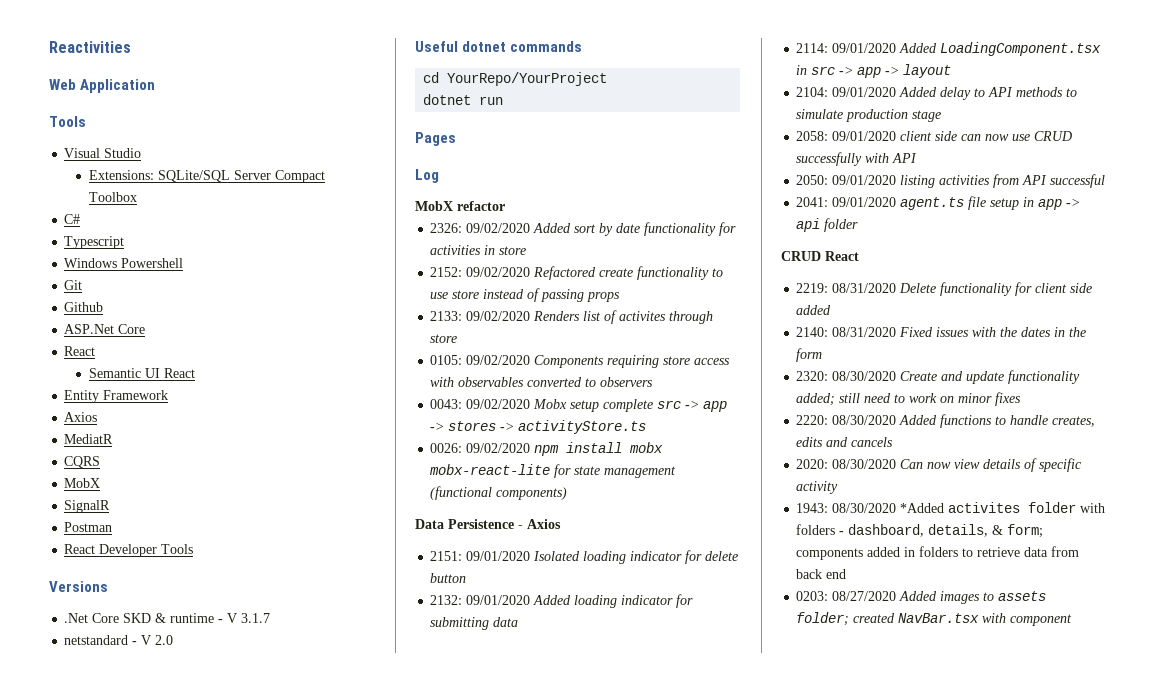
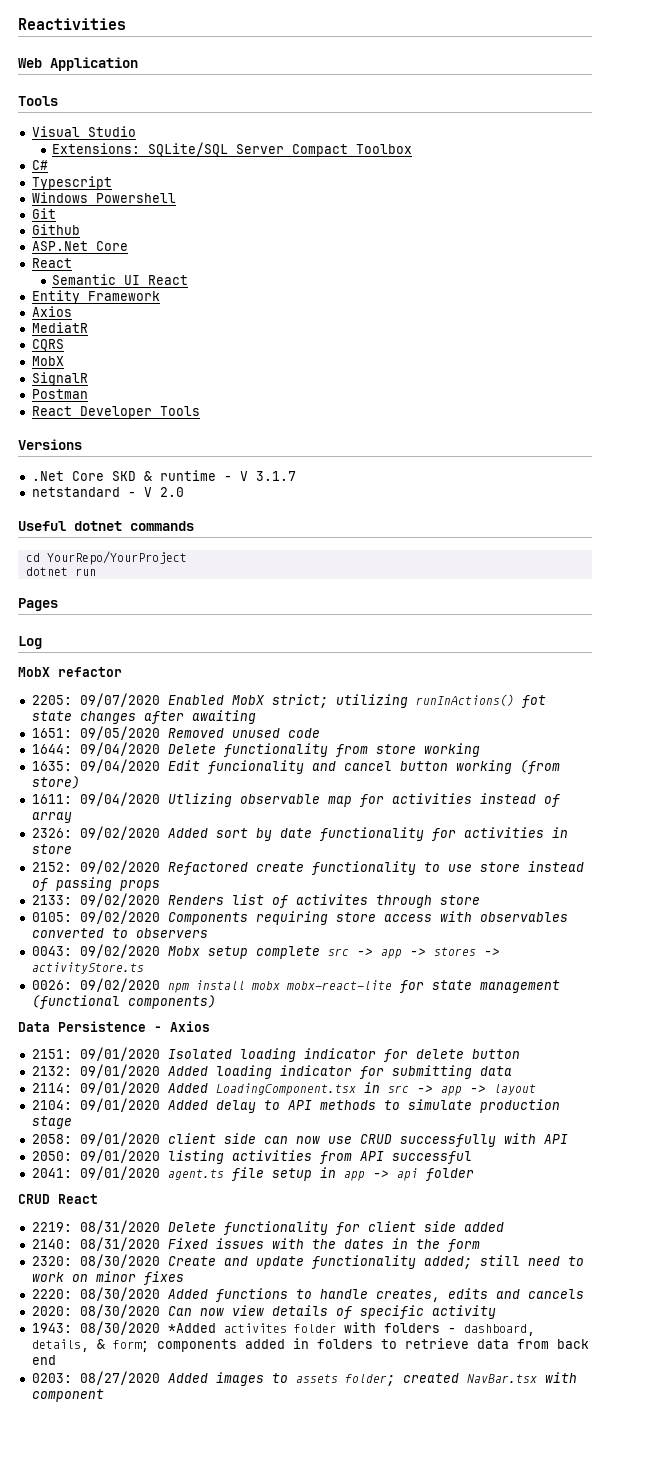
(505, 206) none -> [31,693,546,708] [31,710,256,724] [31,726,320,740] [31,742,480,757] [31,759,560,774] [31,776,80,789] [31,792,560,807] [31,812,72,823] // 2205: 09/07/2020 Enabled MobX strict; utilizing runInActions() fot state changes after awaiting // 1651: 09/05/2020 Removed unused code // 1644: 09/04/2020 Delete functionality from store working // 1635: 09/04/2020 Edit funcionality and cancel button working (from store) // 1611: 09/04/2020 Utlizing observable map for activities instead of array

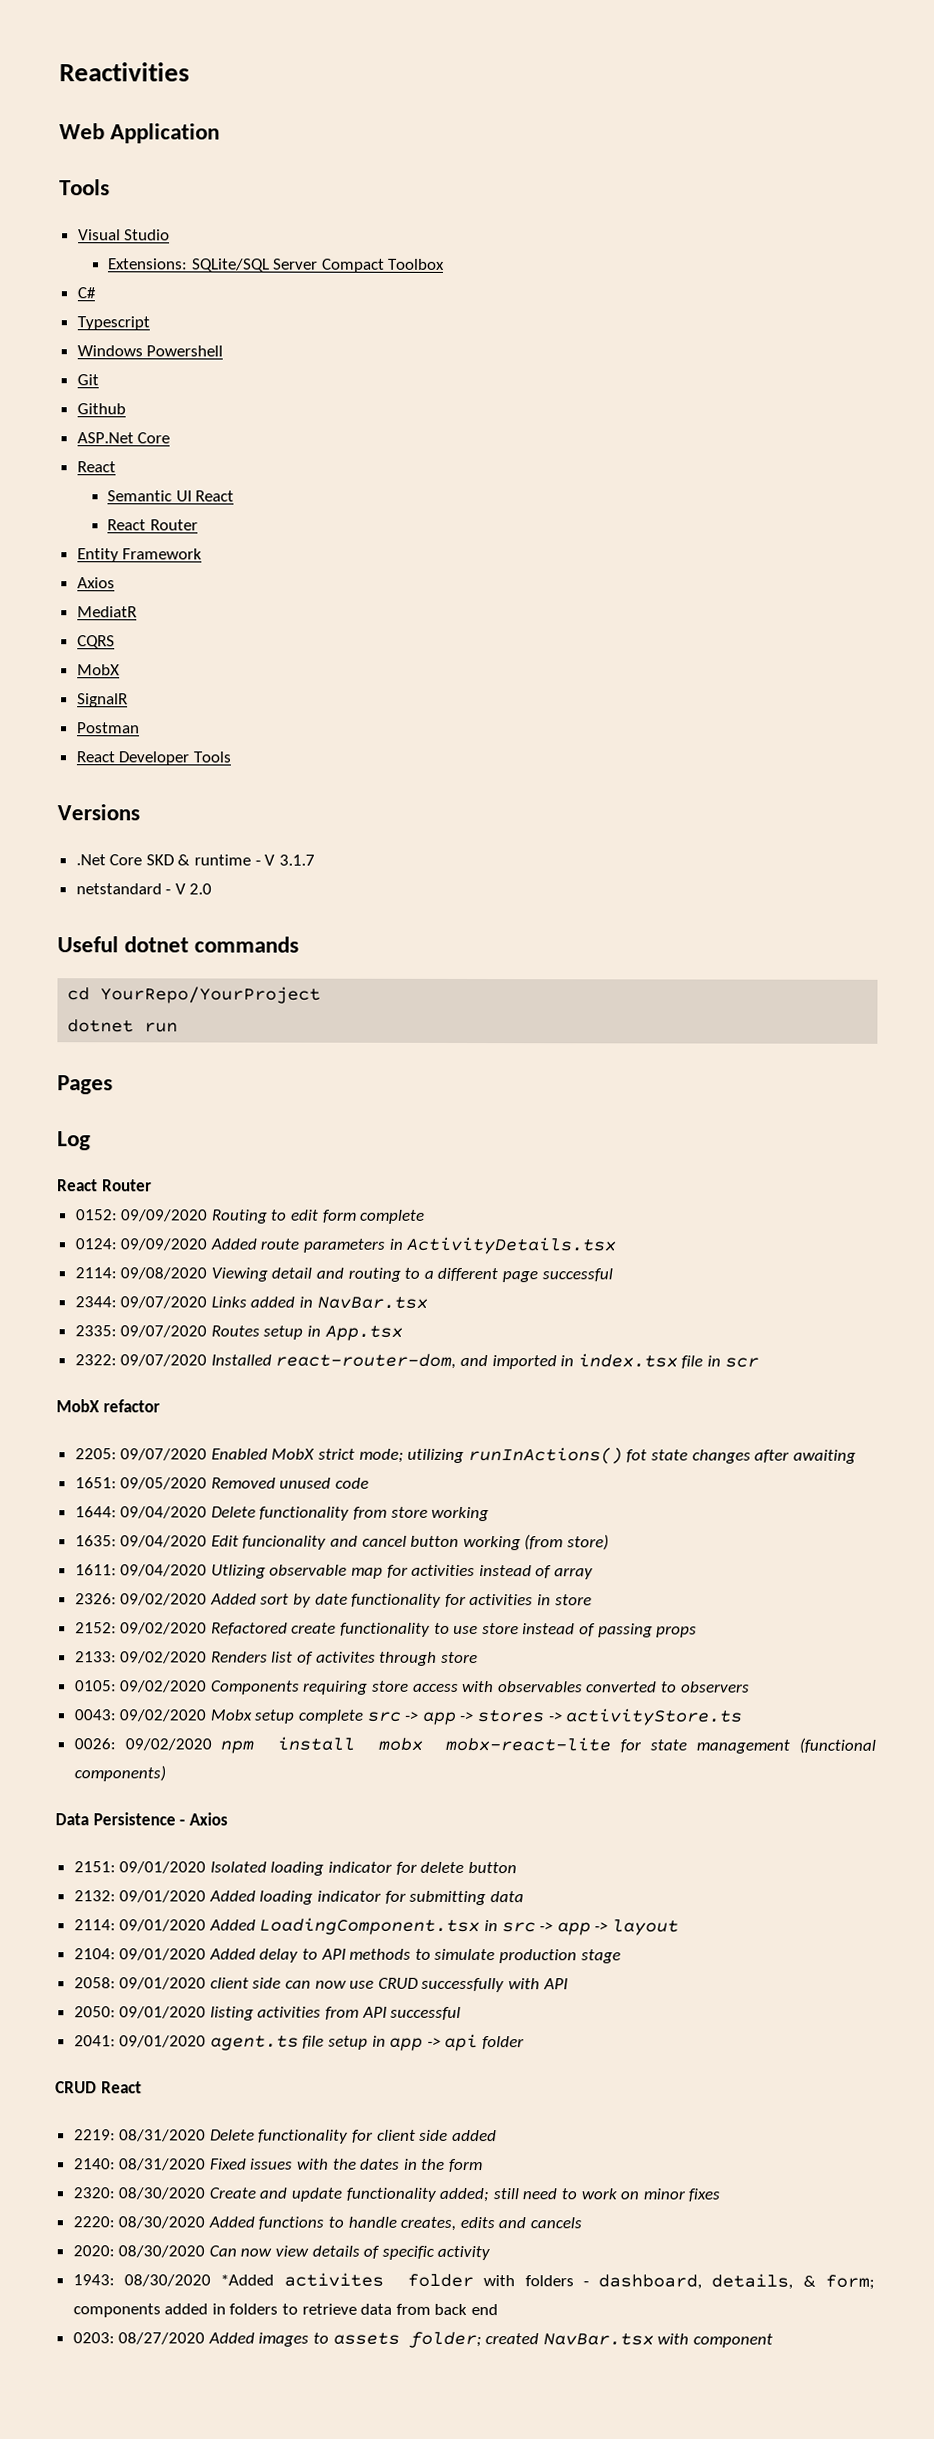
(189, 280) none -> [107,519,198,531] // React Router
(42, 642) none -> [57,1179,152,1192] [74,1209,426,1224] [74,1236,617,1255] [74,1267,613,1283] [74,1296,428,1309] [74,1325,403,1341] [74,1353,759,1370] // React Router // 0152: 09/09/2020 Routing to edit form complete // 0124: 09/09/2020 Added route parameters in ActivityDetails.tsx // 2114: 09/08/2020 Viewing detail and routing to a different page successful // 2344: 09/07/2020 Links added in NavBar.tsx // 2335: 09/07/2020 Routes setup in App.tsx // 2322: 09/07/2020 Installed react-router-dom, and imported in index.tsx file in scr
[271,694,328,708] strict; -> [318,1448,404,1463] strict mode;

